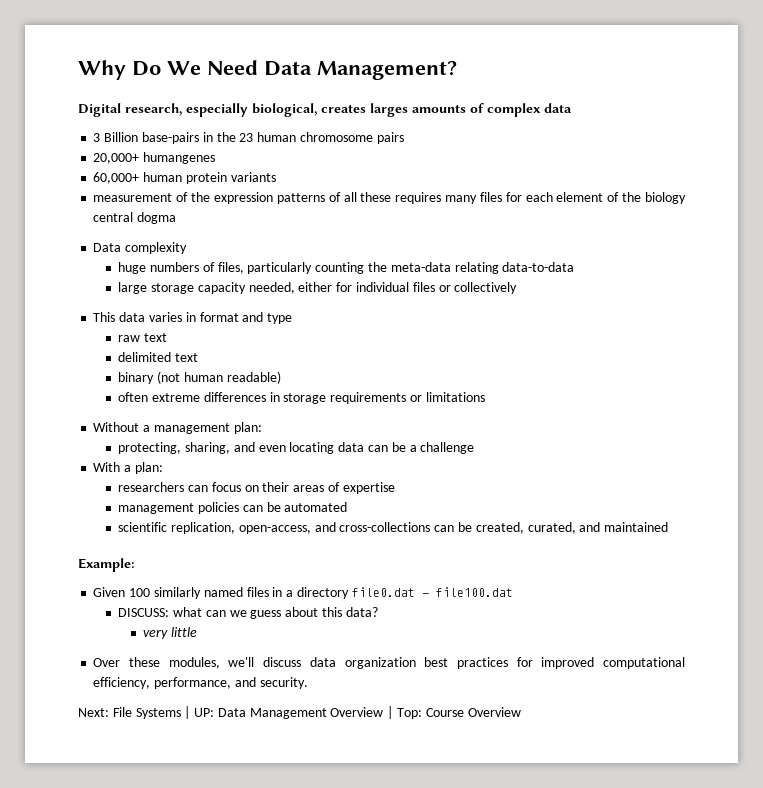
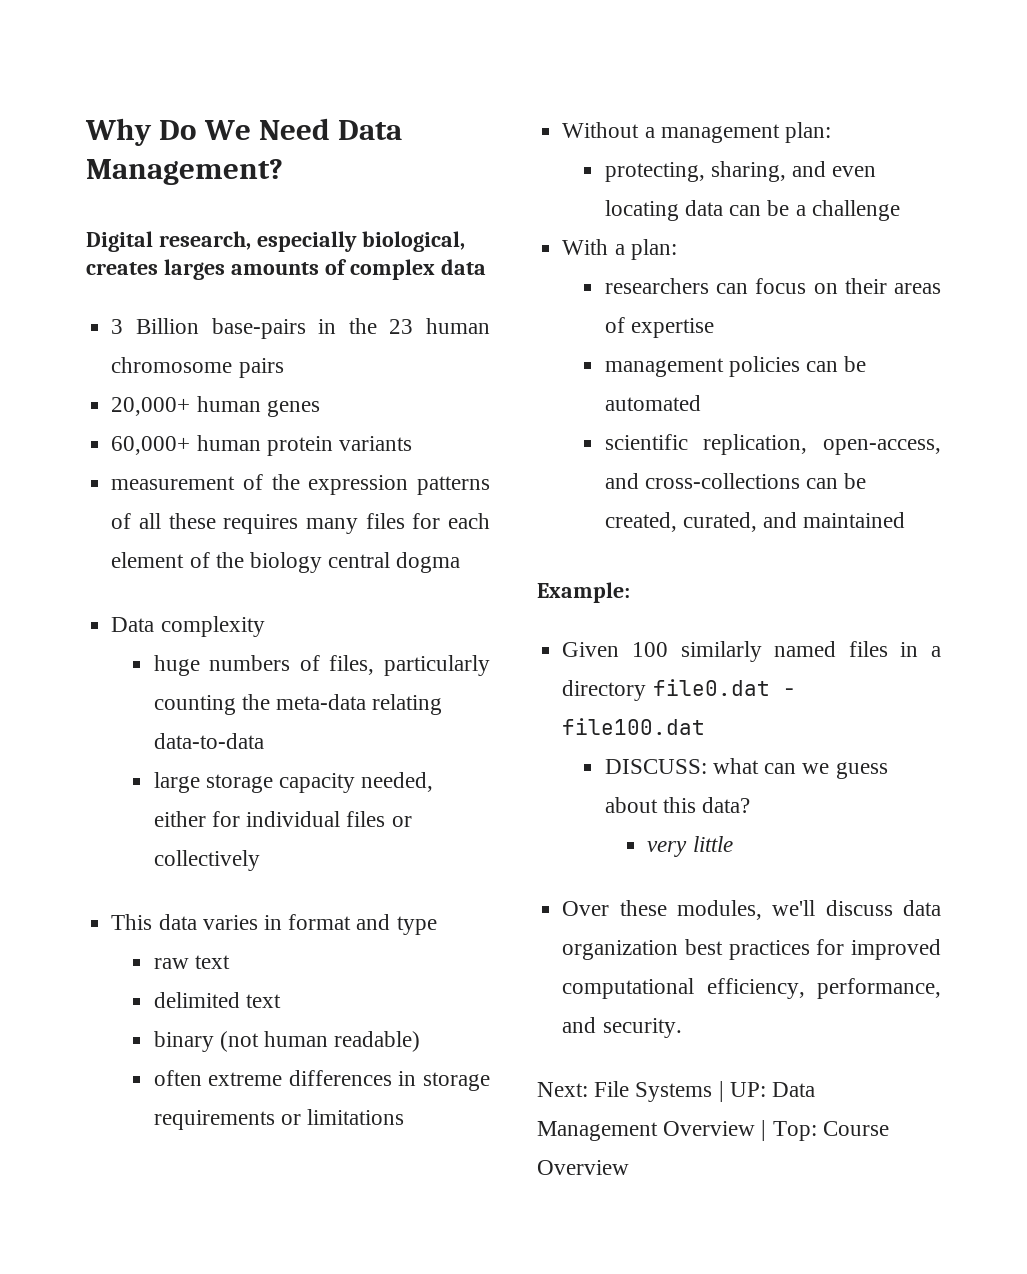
[143,152,216,164] humangenes -> [196,396,320,417] human genes

